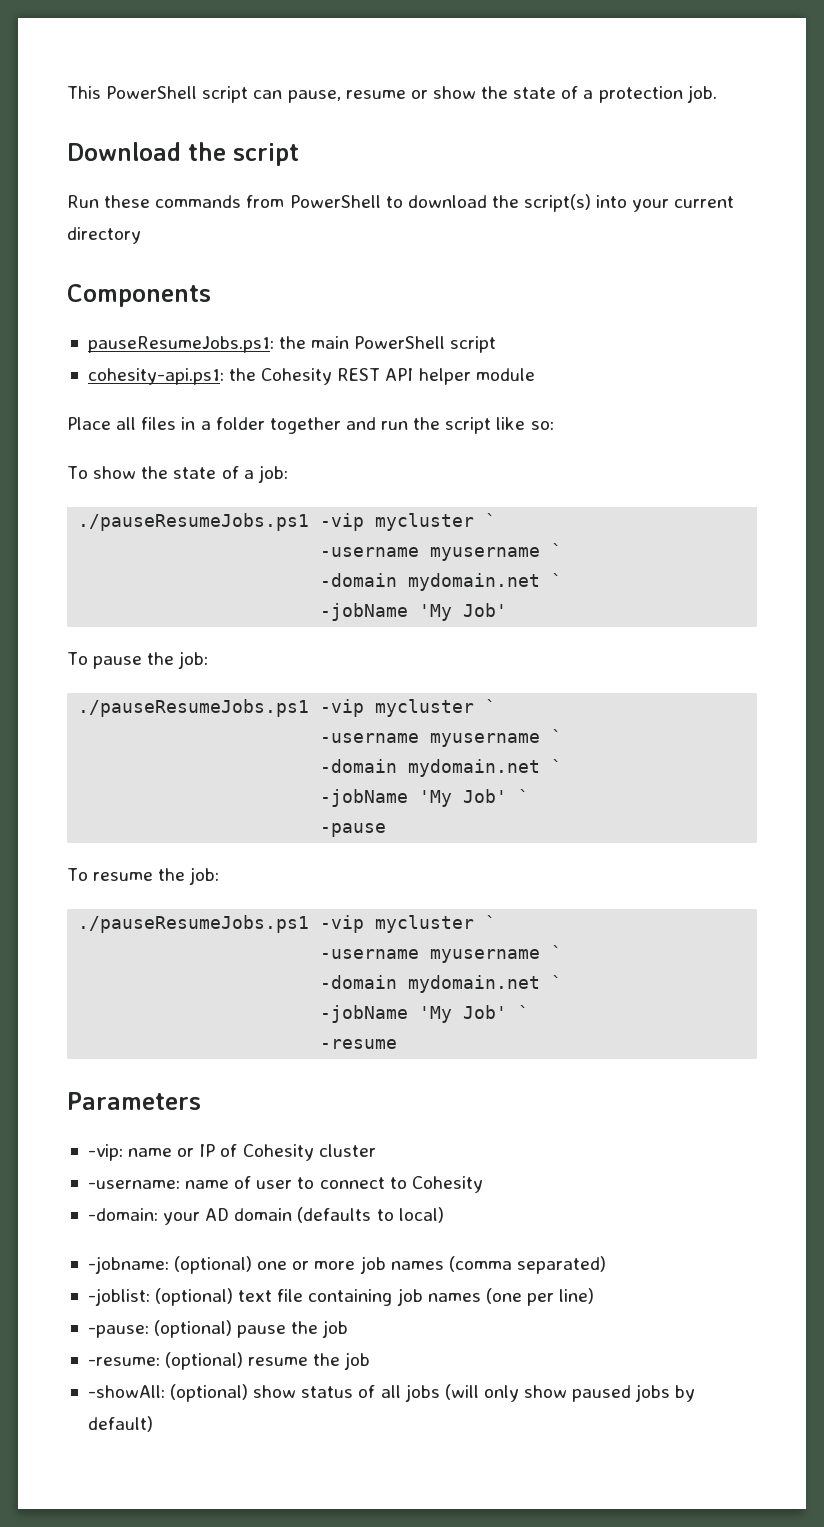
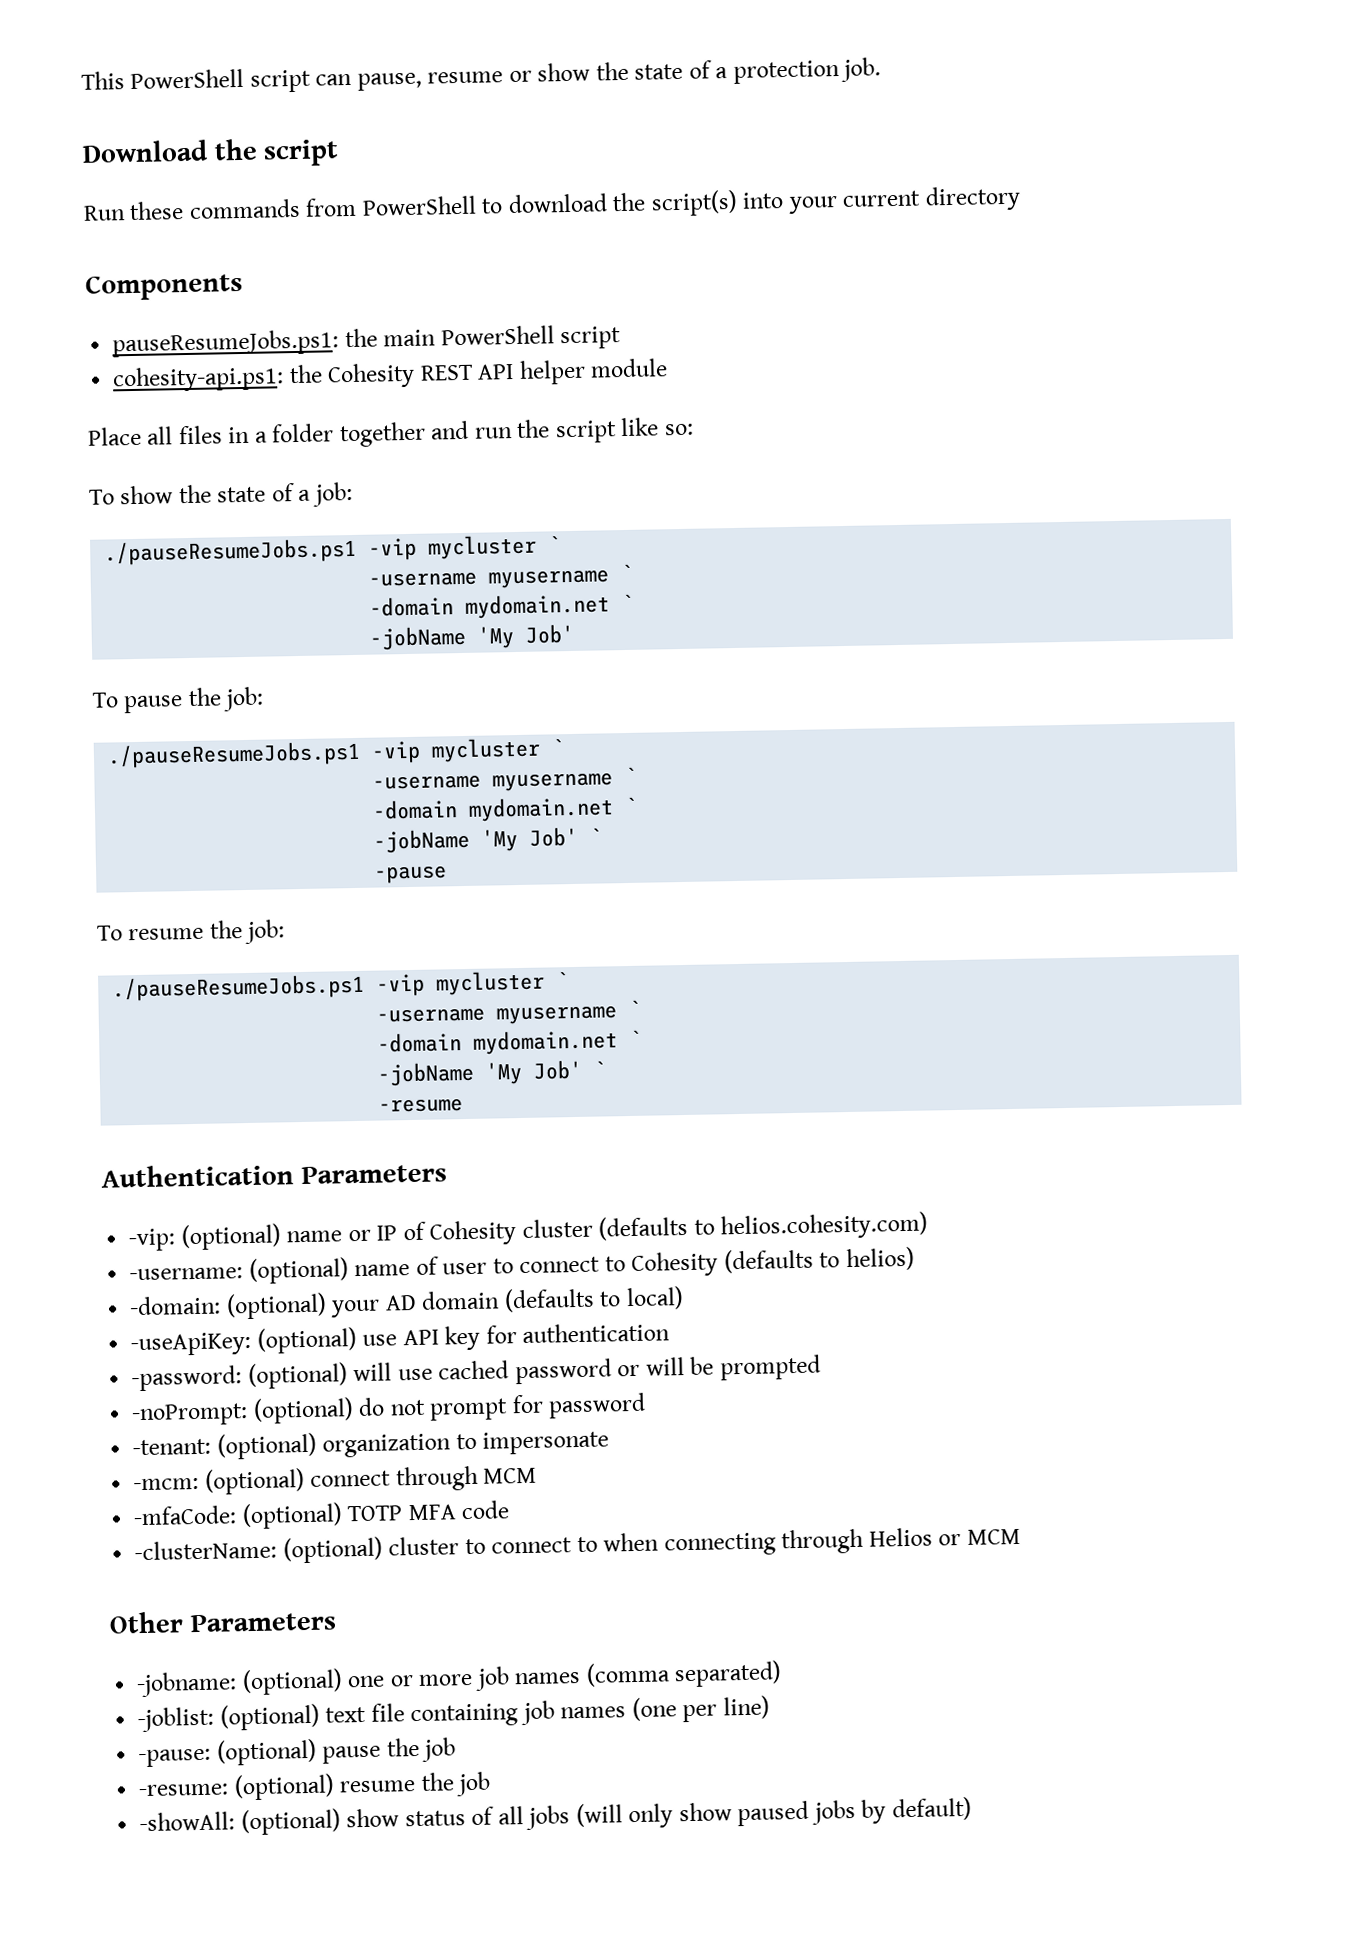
(398, 1044) none -> [101,1163,294,1188] Authentication
(123, 1152) none -> [180,1223,282,1251] (optional)
(376, 1150) none -> [598,1211,929,1241] (defaults to helios.cohesity.com)
(180, 1184) none -> [248,1257,349,1285] (optional)
(483, 1184) none -> [723,1246,915,1274] (defaults to helios)
(158, 1214) none -> [225,1292,327,1320] (optional)
(444, 1215) none -> [130,1322,671,1357] [131,1354,821,1392] [131,1392,647,1427] [132,1430,610,1460] [133,1465,538,1495] [133,1500,510,1530] [134,1527,1021,1564] [109,1611,337,1634] // -useApiKey: (optional) use API key for authentication // -password: (optional) will use cached password or will be prompted // -noPrompt: (optional) do not prompt for password // -tenant: (optional) organization to impersonate // -mcm: (optional) connect through MCM // -mfaCode: (optional) TOTP MFA code // -clusterName: (optional) cluster to connect to when connecting through Helios or MCM // Other Parameters

